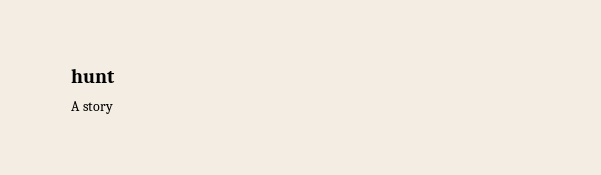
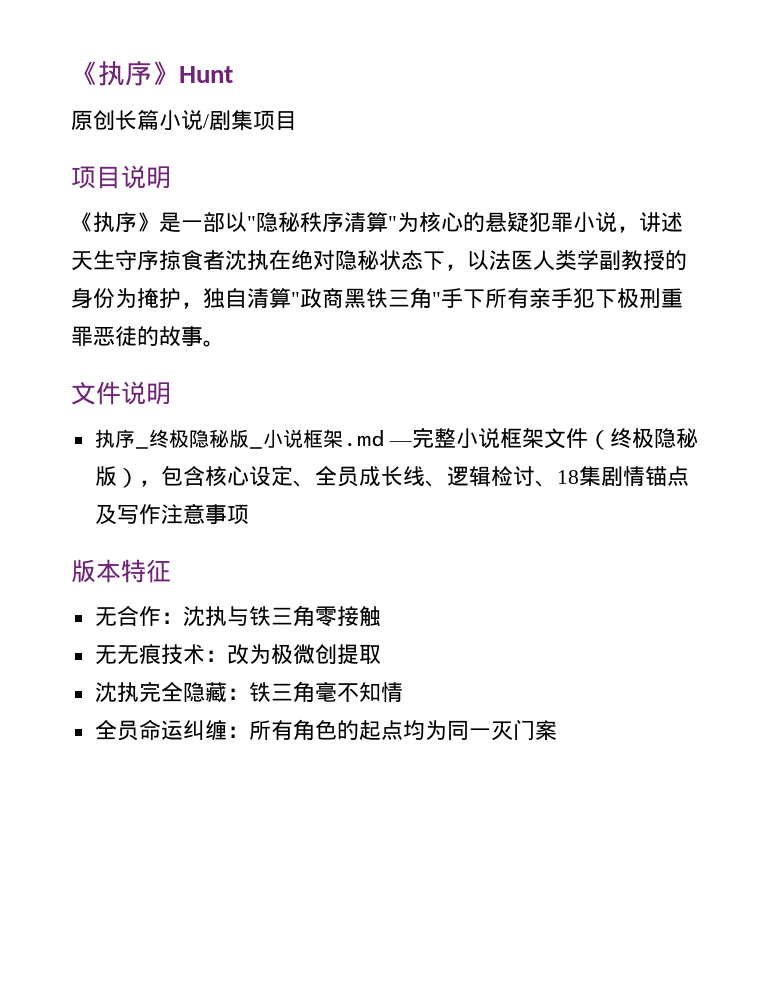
[71,68,115,83] [71,101,113,114] hunt // A story -> [71,61,233,86] [71,110,297,131] [71,165,171,189] [71,212,683,233] [71,249,687,271] [71,287,683,309] [71,326,225,347] [71,381,171,405] [94,427,699,450] [94,466,689,488] [94,503,249,525] [71,559,171,583] [94,605,381,627] [94,643,381,665] [94,681,403,703] [94,719,557,741] 《执序》Hunt // 原创长篇小说/剧集项目 // 项目说明 // 《执序》是一部以"隐秘秩序清算"为核心的悬疑犯罪小说，讲述天生守序掠食者沈执在绝对隐秘状态下，以法医人类学副教授的身份为掩护，独自清算"政商黑铁三角"手下所有亲手犯下极刑重罪恶徒的故事。 // 文件说明 // 执序_终极隐秘版_小说框架.md —完整小说框架文件（终极隐秘版），包含核心设定、全员成长线、逻辑检讨、18集剧情锚点及写作注意事项 // 版本特征 // 无合作：沈执与铁三角零接触 // 无无痕技术：改为极微创提取 // 沈执完全隐藏：铁三角毫不知情 // 全员命运纠缠：所有角色的起点均为同一灭门案

